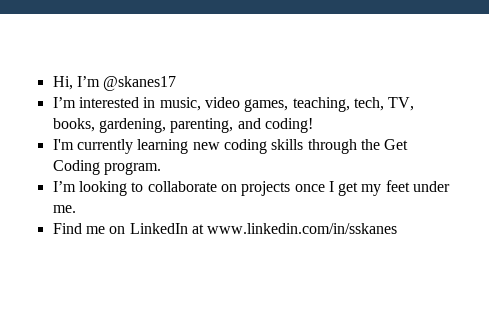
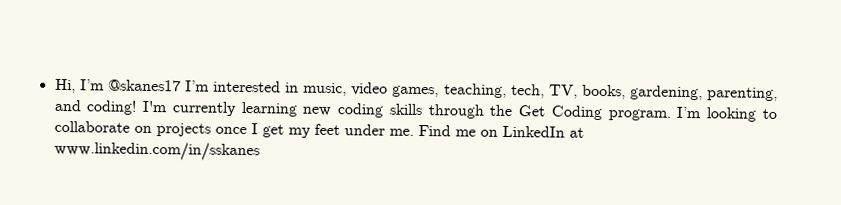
(177, 83) // -> (181, 85) none
(313, 125) // -> (138, 107) none
(161, 168) // -> (671, 115) none
(76, 209) // -> (414, 132) none

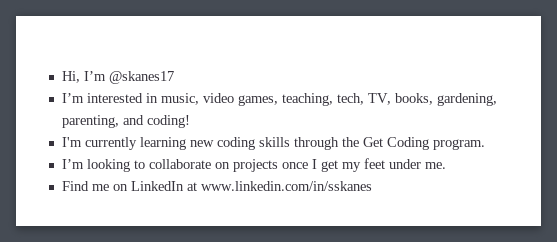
(181, 85) none -> (174, 77) //
(138, 107) none -> (190, 121) //
(671, 115) none -> (485, 144) //
(414, 132) none -> (446, 165) //

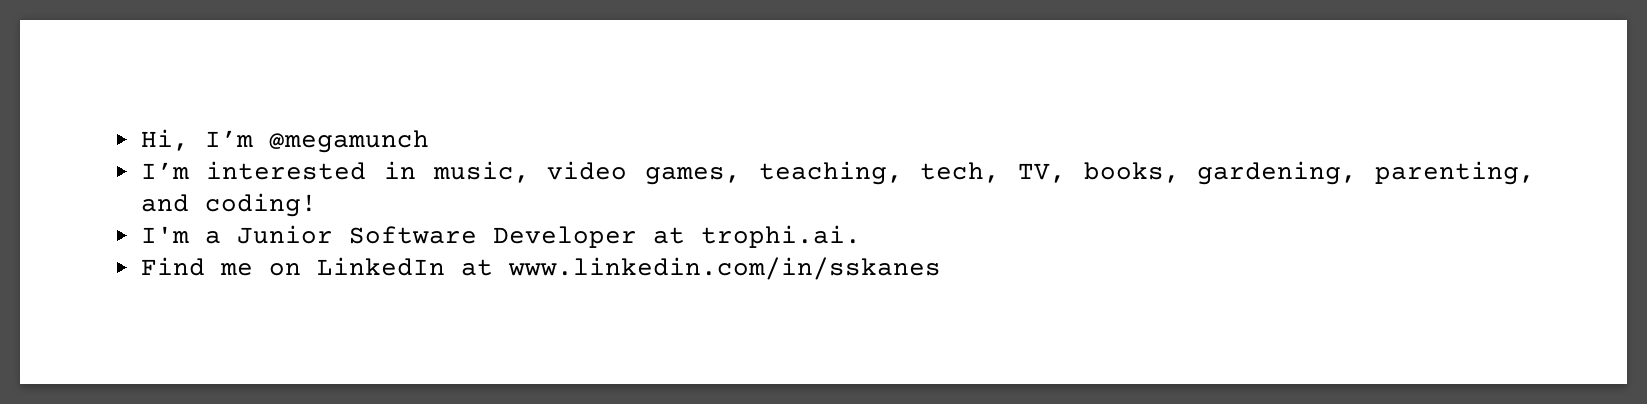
[108,71,174,84] @skanes17 -> [268,130,429,153] @megamunch
[84,137,485,150] [61,158,446,172] currently learning new coding skills through the Get Coding program. // I’m looking to collaborate on projects once I get my feet under me. -> [204,225,861,248] a Junior Software Developer at trophi.ai.

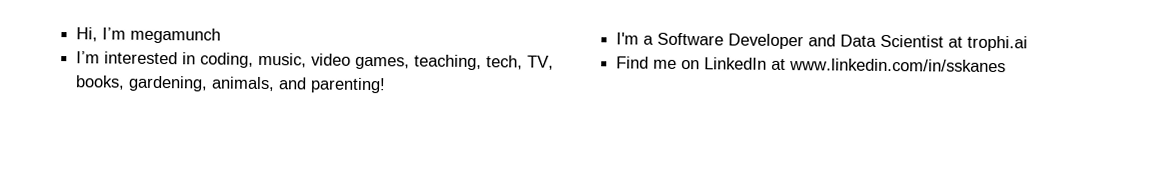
[268,130,429,153] @megamunch -> [130,27,222,44] megamunch
(416, 170) none -> [200,52,255,68] coding,
[1375,161,1535,185] [140,193,317,217] parenting, and coding! -> [211,76,387,94] animals, and parenting!
[236,225,333,244] Junior -> (655, 40) none
[652,225,861,248] at trophi.ai. -> [808,34,1029,52] and Data Scientist at trophi.ai

